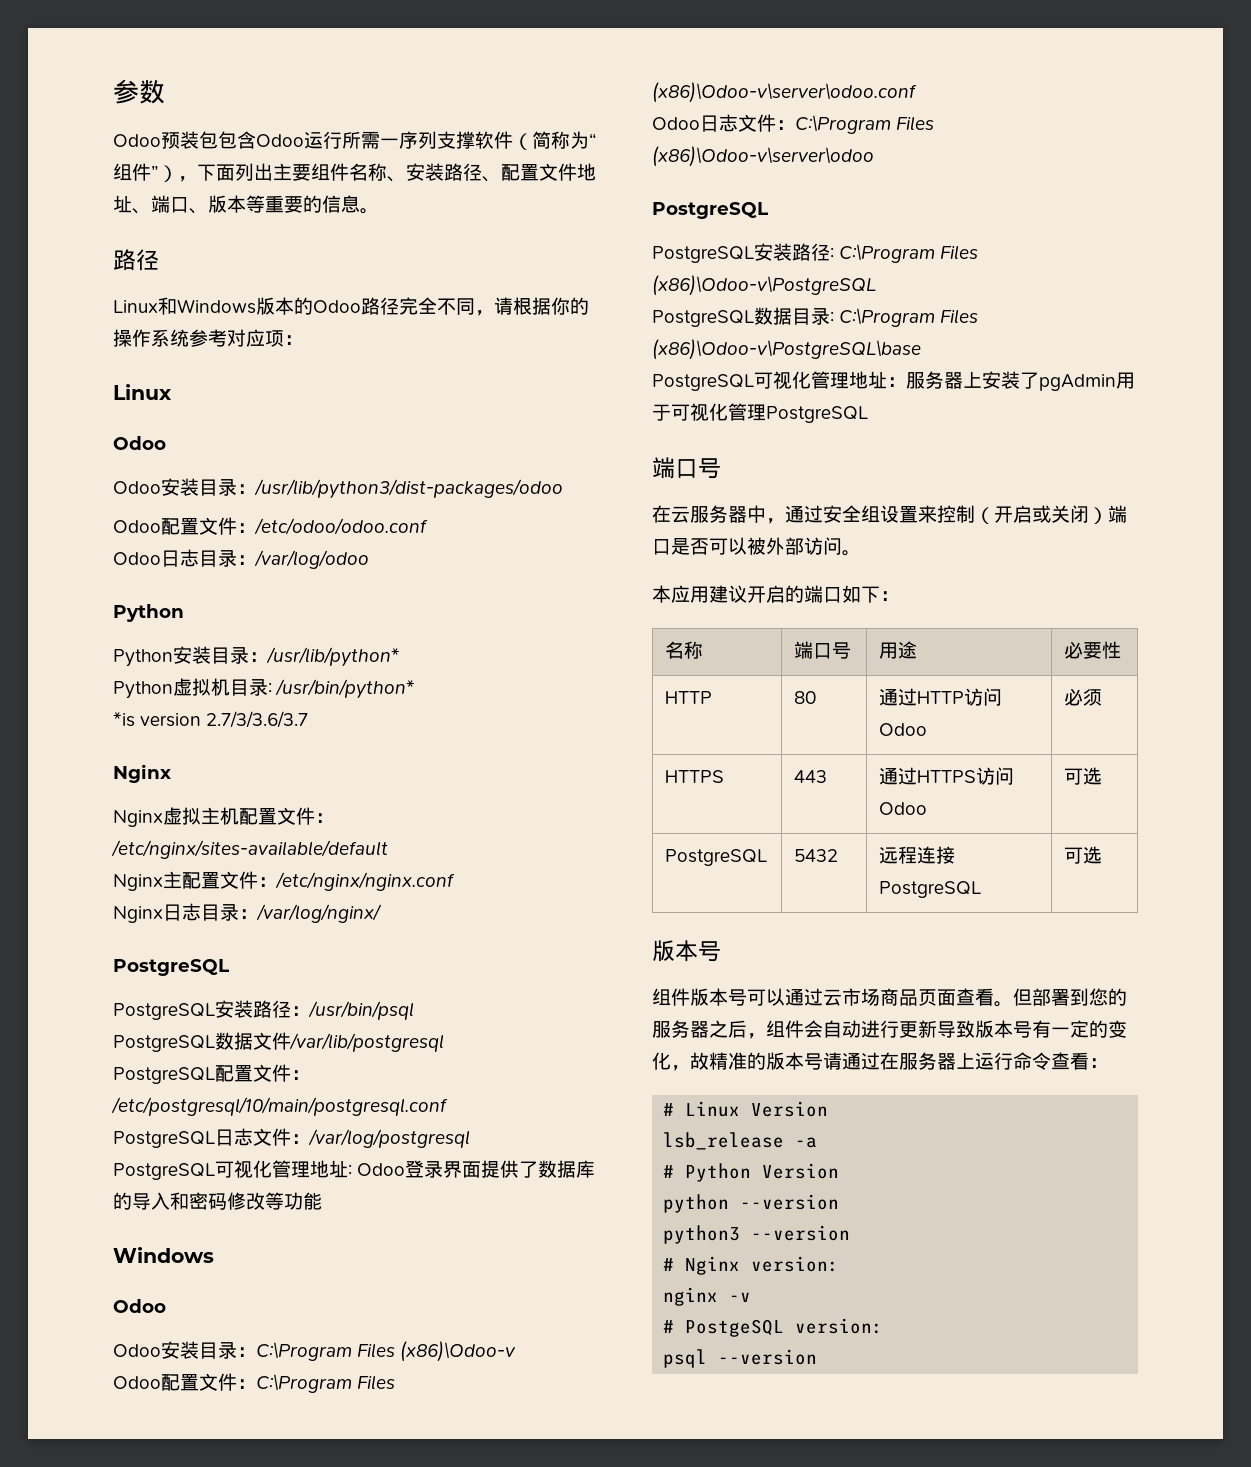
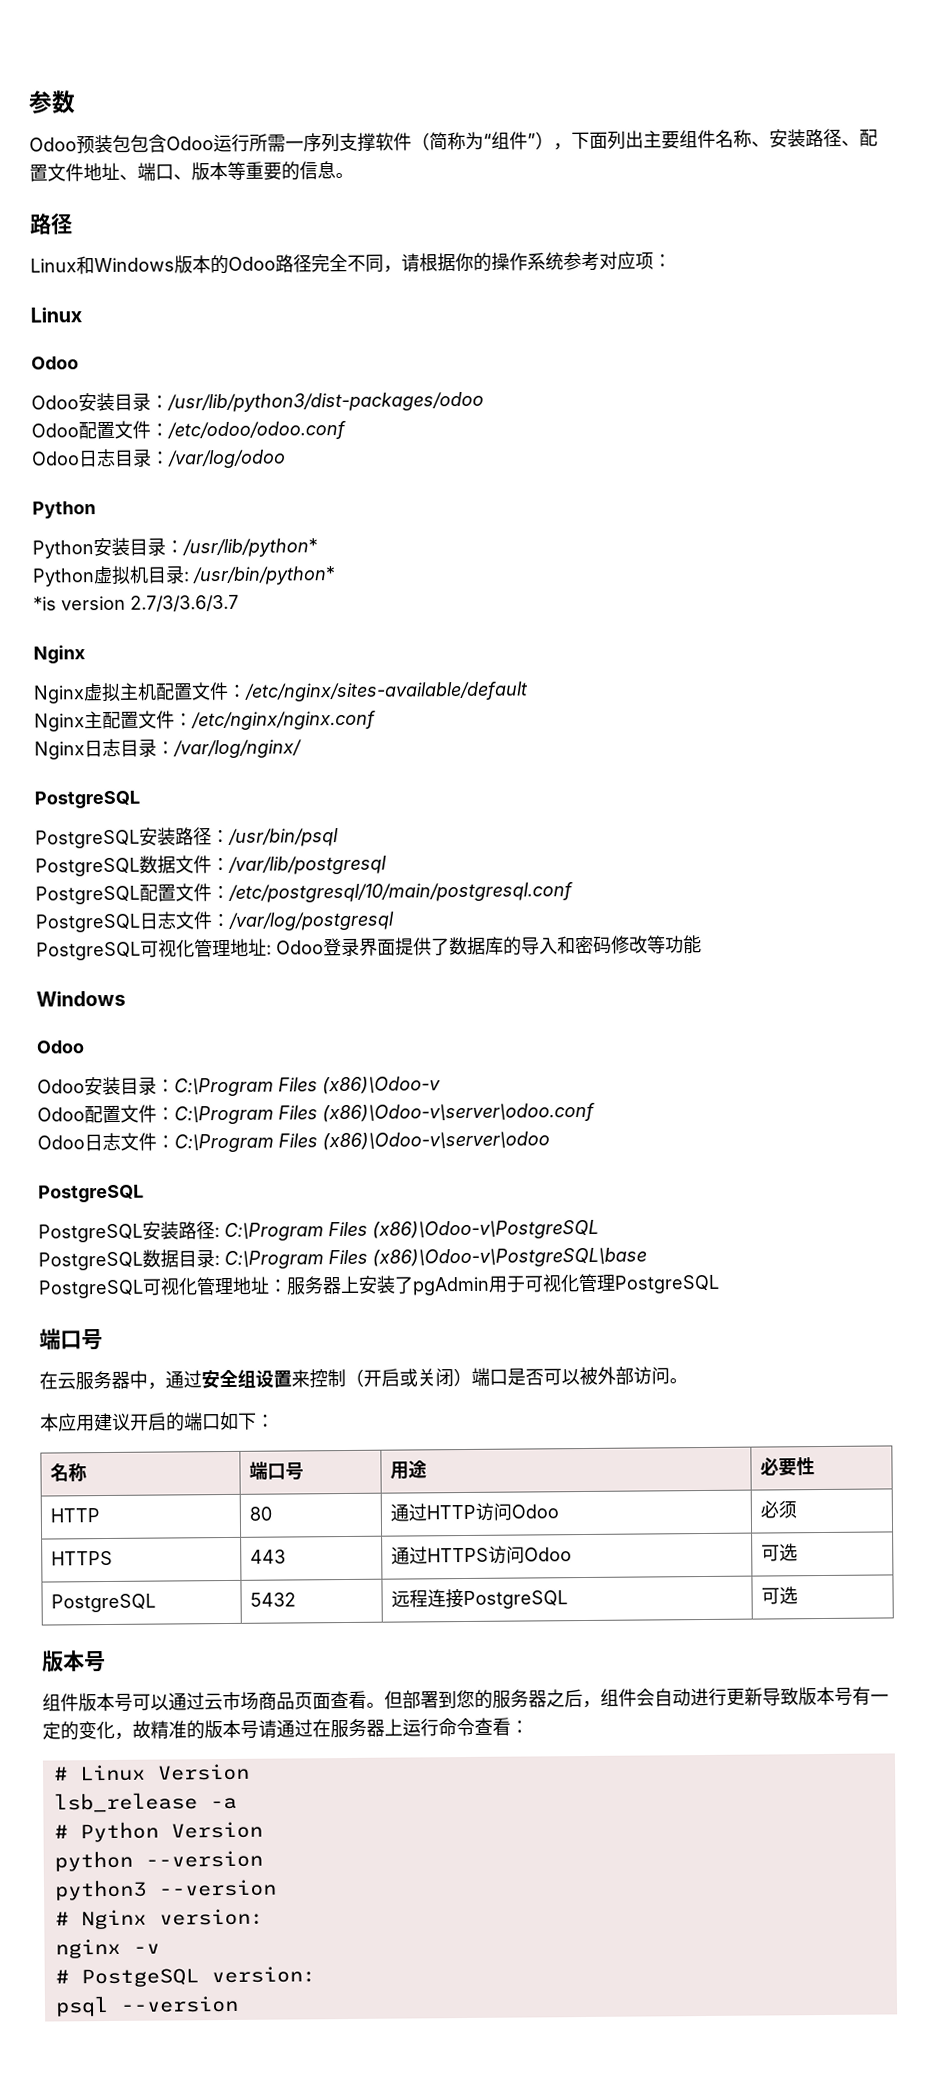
(291, 1041) none -> [211,857,230,872] ：

